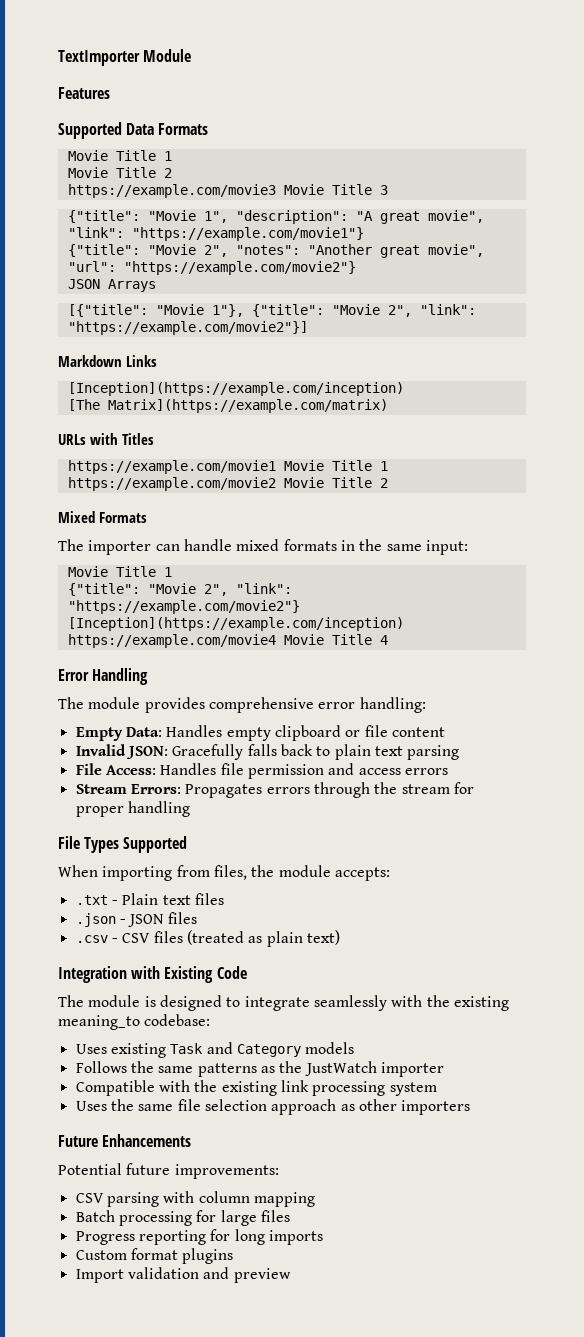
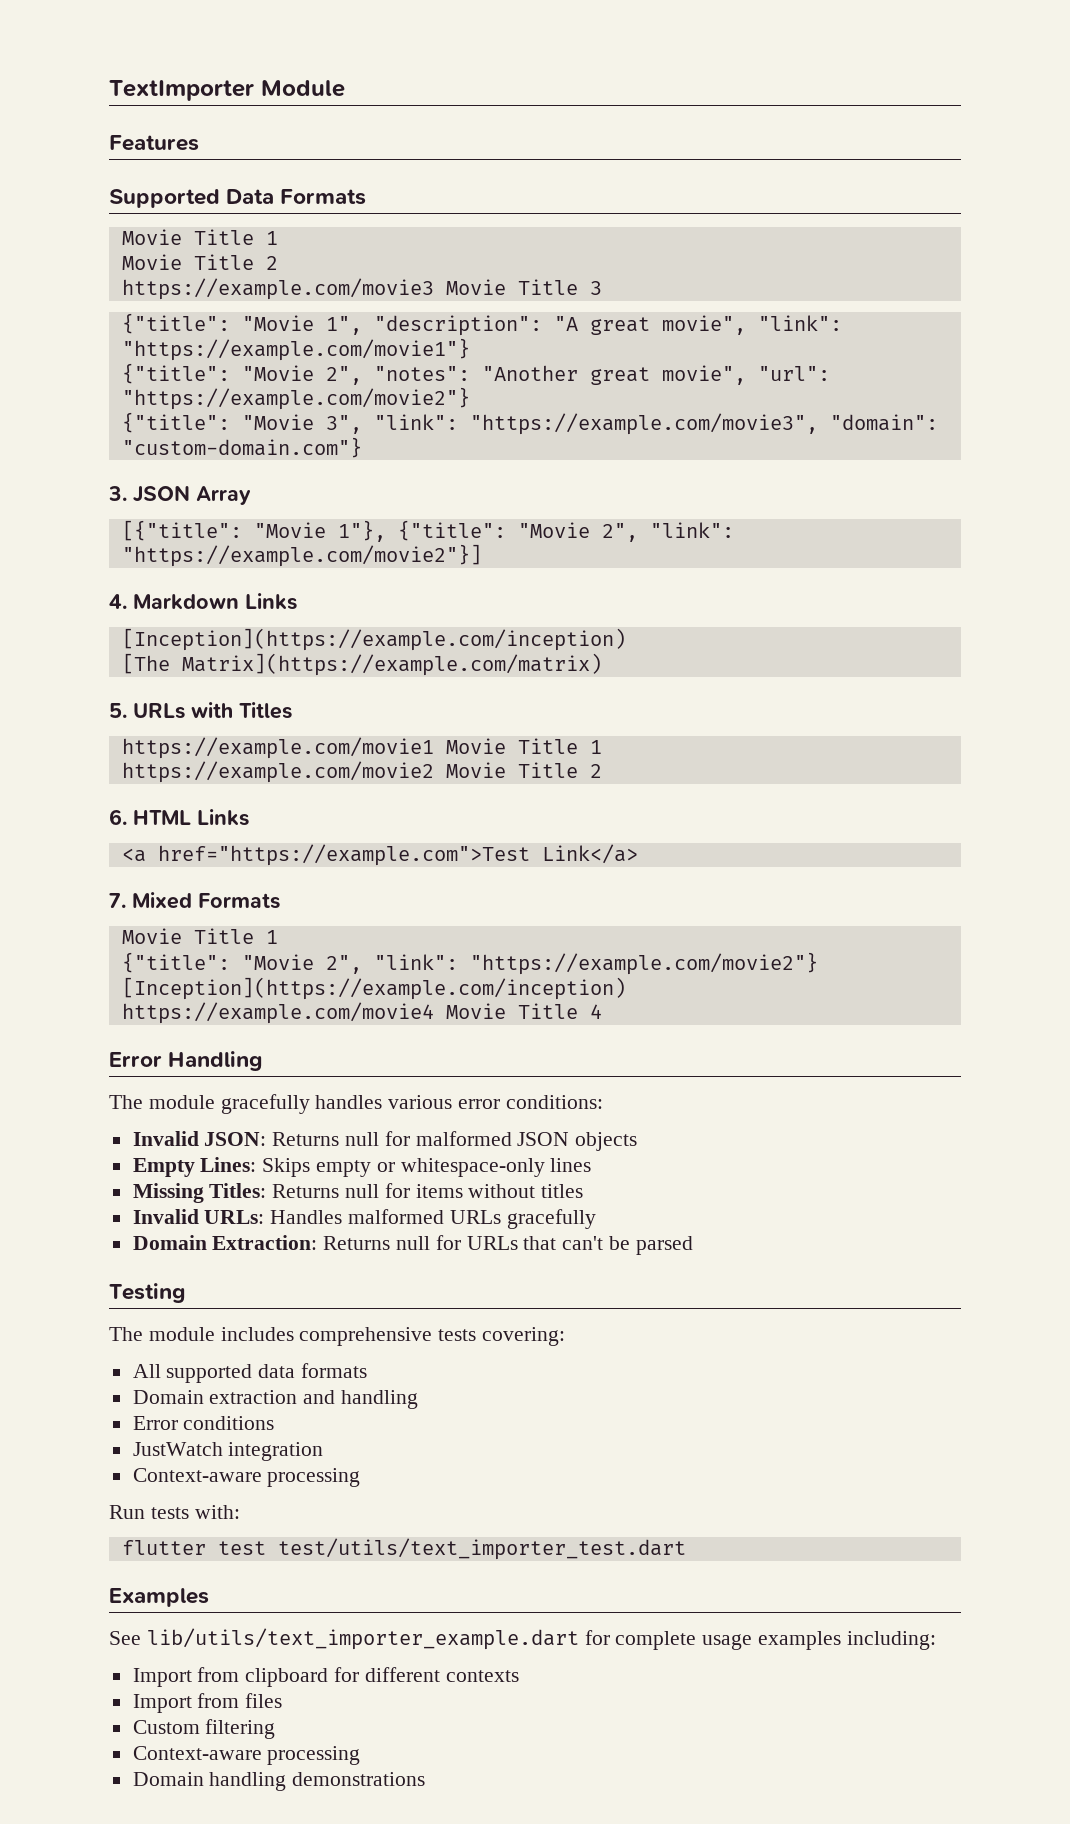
[67,279,156,292] JSON Arrays -> [121,412,938,435] [121,437,362,458] [108,485,251,505] {"title": "Movie 3", "link": "https://example.com/movie3", "domain": "custom-domain.com"} // 3. JSON Array
(308, 328) none -> [109,594,127,609] 4.
(388, 406) none -> [109,703,127,718] 5.
[58,511,147,523] [58,539,468,555] Mixed Formats // The importer can handle mixed formats in the same input: -> [109,809,249,826] [121,844,638,866] [109,892,280,909] 6. HTML Links // <a href="https://example.com">Test Link</a> // 7. Mixed Formats
[144,697,426,713] [75,725,445,741] [75,744,460,760] [75,763,448,779] [75,782,474,798] [75,801,190,817] [58,836,188,853] [58,865,390,881] [75,893,224,905] [75,912,197,927] [75,930,340,947] [58,966,247,983] [58,995,509,1011] [58,1014,211,1030] [75,1042,355,1058] [75,1061,444,1077] [75,1080,437,1096] [75,1099,471,1115] [58,1134,192,1147] [58,1163,279,1179] [75,1191,315,1207] [75,1210,290,1226] [75,1229,323,1245] [75,1248,234,1264] [75,1267,291,1283] provides comprehensive error handling: // Empty Data: Handles empty clipboard or file content // Invalid JSON: Gracefully falls back to plain text parsing // File Access: Handles file permission and access errors // Stream Errors: Propagates errors through the stream for proper handling // File Types Supported // When importing from files, the module accepts: // .txt - Plain text files // .json - JSON files // .csv - CSV files (treated as plain text) // Integration with Existing Code // The module is designed to integrate seamlessly with the existing meaning_to codebase: // Uses existing Task and Category models // Follows the same patterns as the JustWatch importer // Compatible with the existing link processing system // Uses the same file selection approach as other importers // Future Enhancements // Potential future improvements: // CSV parsing with column mapping // Batch processing for large files // Progress reporting for long imports // Custom format plugins // Import validation and preview -> [220,1094,603,1114] [132,1131,638,1151] [132,1157,592,1177] [132,1183,584,1203] [132,1209,596,1229] [132,1235,693,1255] [109,1283,186,1303] [109,1327,566,1346] [132,1363,368,1383] [132,1390,419,1409] [132,1416,275,1430] [132,1442,324,1461] [132,1468,361,1487] [109,1505,240,1519] [121,1538,686,1560] [109,1588,209,1607] [109,1628,936,1650] [132,1667,519,1687] [132,1693,283,1713] [132,1719,276,1739] [132,1746,361,1765] [132,1772,426,1791] gracefully handles various error conditions: // Invalid JSON: Returns null for malformed JSON objects // Empty Lines: Skips empty or whitespace-only lines // Missing Titles: Returns null for items without titles // Invalid URLs: Handles malformed URLs gracefully // Domain Extraction: Returns null for URLs that can't be parsed // Testing // The module includes comprehensive tests covering: // All supported data formats // Domain extraction and handling // Error conditions // JustWatch integration // Context-aware processing // Run tests with: // flutter test test/utils/text_importer_test.dart // Examples // See lib/utils/text_importer_example.dart for complete usage examples including: // Import from clipboard for different contexts // Import from files // Custom filtering // Context-aware processing // Domain handling demonstrations

